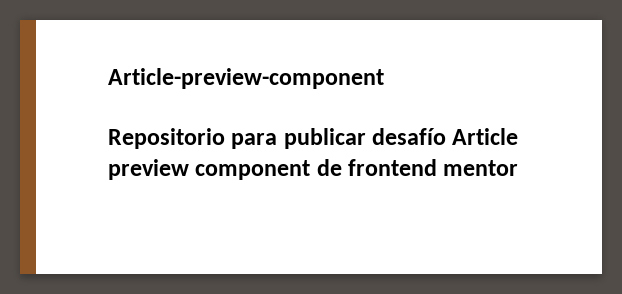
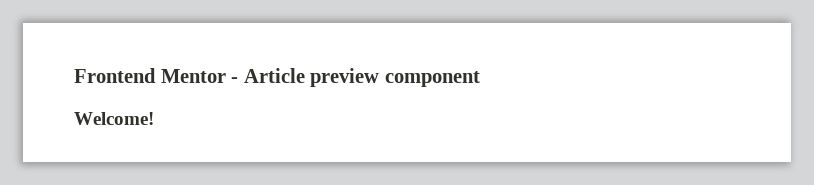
[108,68,384,89] [108,128,447,149] Article-preview-component // Repositorio para publicar desafío -> [74,68,239,83] Frontend Mentor -
[316,159,519,176] de frontend mentor -> [74,112,154,125] // Welcome!

